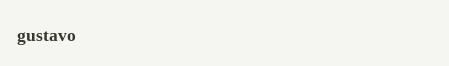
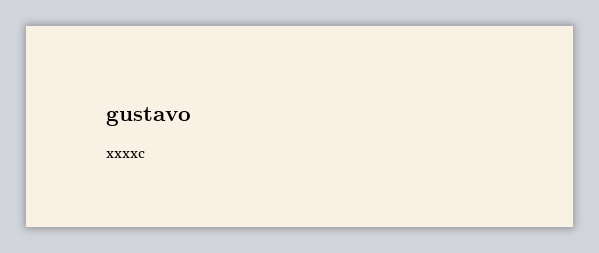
(76, 38) none -> [106,151,145,158] // xxxxc

